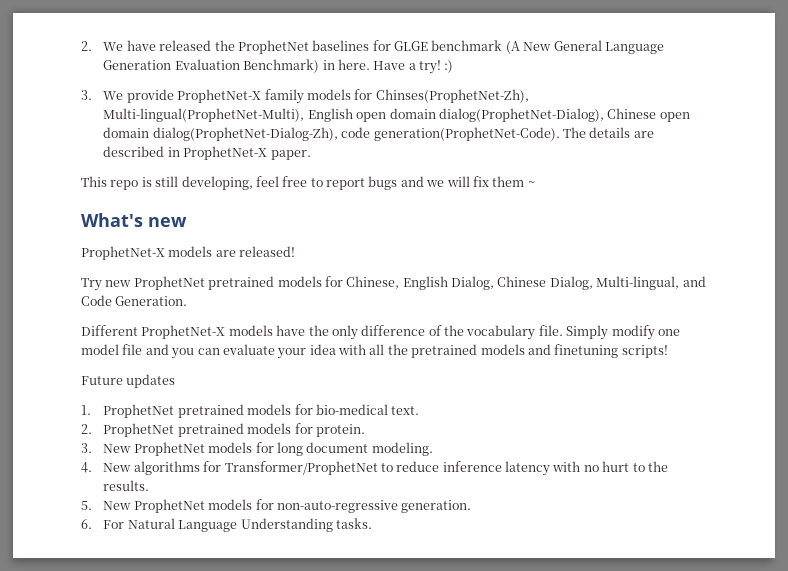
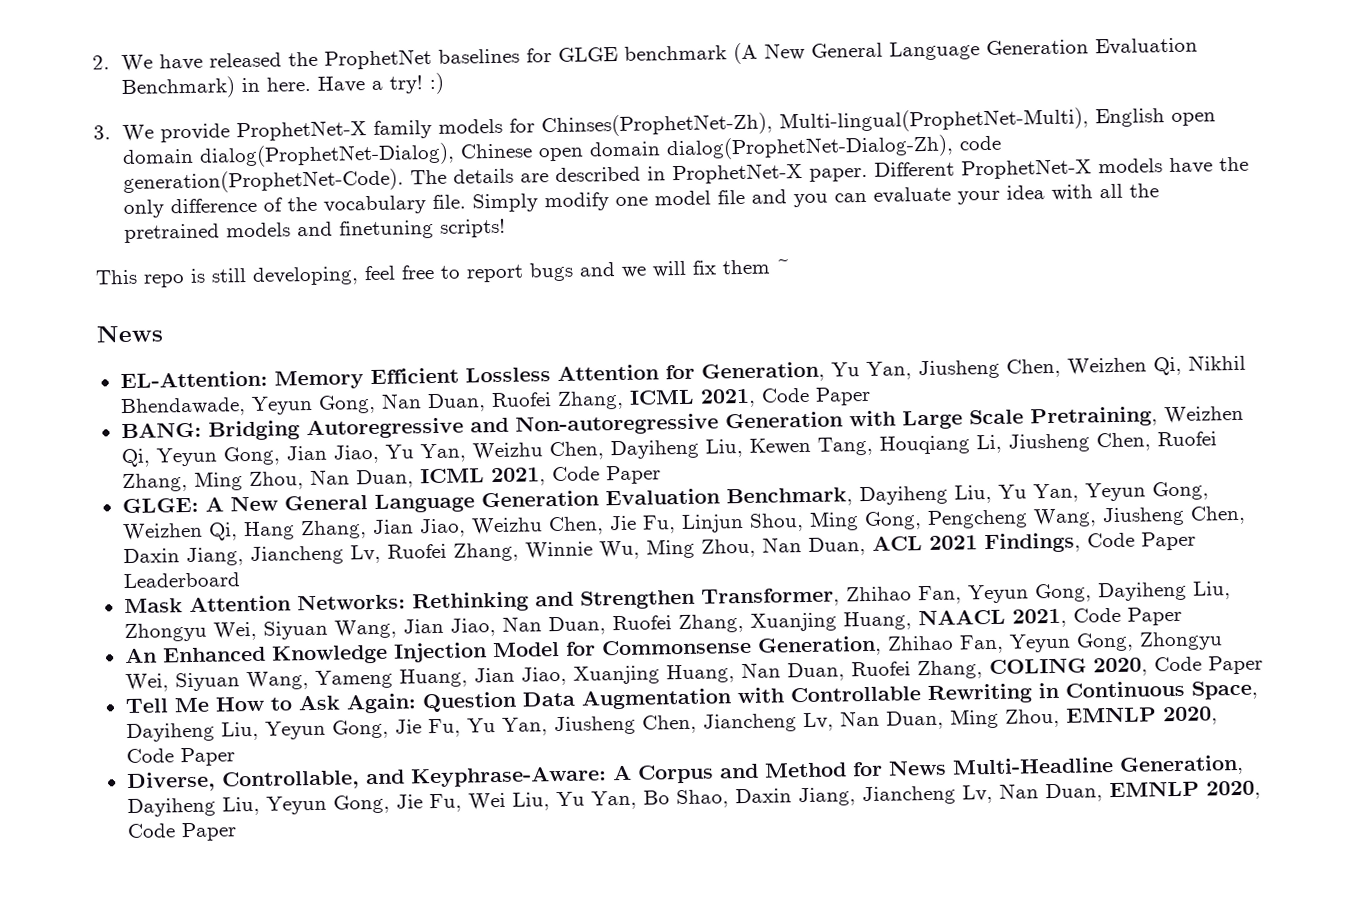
[81,176,535,190] [81,213,187,227] [81,246,296,260] [81,276,706,291] [81,295,188,306] // This repo is still developing, feel free to report bugs and we will fix them ~ // What's new // ProphetNet-X models are released! // Try new ProphetNet pretrained models for Chinese, English Dialog, Chinese Dialog, Multi-lingual, and Code Generation. // -> (869, 174) none
[81,374,176,388] [81,404,420,418] [81,423,365,437] [81,442,433,456] [81,461,668,476] [103,480,150,491] [81,499,472,513] [81,518,372,532] Future updates // 1. ProphetNet pretrained models for bio-medical text. // 2. ProphetNet pretrained models for protein. // 3. New ProphetNet models for long document modeling. // 4. New algorithms for Transformer/ProphetNet to reduce inference latency with no hurt to the results. // 5. New ProphetNet models for non-auto-regressive generation. // 6. For Natural Language Understanding tasks. -> [95,259,790,288] [96,324,163,343] [119,354,1246,390] [119,386,871,418] [120,405,1244,441] [120,431,1217,468] [121,465,661,493] [121,481,1209,514] [121,505,1246,541] [122,531,1196,567] [122,572,240,589] [123,581,1231,614] [123,606,1182,643] [123,631,1223,665] [124,655,1263,693] [124,680,1258,714] [125,706,1218,743] [125,747,235,767] [125,754,1244,793] [126,780,1261,818] [126,822,237,842] This repo is still developing, feel free to report bugs and we will fix them ~ // News // EL-Attention: Memory Efficient Lossless Attention for Generation, Yu Yan, Jiusheng Chen, Weizhen Qi, Nikhil Bhendawade, Yeyun Gong, Nan Duan, Ruofei Zhang, ICML 2021, Code Paper // BANG: Bridging Autoregressive and Non-autoregressive Generation with Large Scale Pretraining, Weizhen Qi, Yeyun Gong, Jian Jiao, Yu Yan, Weizhu Chen, Dayiheng Liu, Kewen Tang, Houqiang Li, Jiusheng Chen, Ruofei Zhang, Ming Zhou, Nan Duan, ICML 2021, Code Paper // GLGE: A New General Language Generation Evaluation Benchmark, Dayiheng Liu, Yu Yan, Yeyun Gong, Weizhen Qi, Hang Zhang, Jian Jiao, Weizhu Chen, Jie Fu, Linjun Shou, Ming Gong, Pengcheng Wang, Jiusheng Chen, Daxin Jiang, Jiancheng Lv, Ruofei Zhang, Winnie Wu, Ming Zhou, Nan Duan, ACL 2021 Findings, Code Paper Leaderboard // Mask Attention Networks: Rethinking and Strengthen Transformer, Zhihao Fan, Yeyun Gong, Dayiheng Liu, Zhongyu Wei, Siyuan Wang, Jian Jiao, Nan Duan, Ruofei Zhang, Xuanjing Huang, NAACL 2021, Code Paper // An Enhanced Knowledge Injection Model for Commonsense Generation, Zhihao Fan, Yeyun Gong, Zhongyu Wei, Siyuan Wang, Yameng Huang, Jian Jiao, Xuanjing Huang, Nan Duan, Ruofei Zhang, COLING 2020, Code Paper // Tell Me How to Ask Again: Question Data Augmentation with Controllable Rewriting in Continuous Space, Dayiheng Liu, Yeyun Gong, Jie Fu, Yu Yan, Jiusheng Chen, Jiancheng Lv, Nan Duan, Ming Zhou, EMNLP 2020, Code Paper // Diverse, Controllable, and Keyphrase-Aware: A Corpus and Method for News Multi-Headline Generation, Dayiheng Liu, Yeyun Gong, Jie Fu, Wei Liu, Yu Yan, Bo Shao, Daxin Jiang, Jiancheng Lv, Nan Duan, EMNLP 2020, Code Paper

